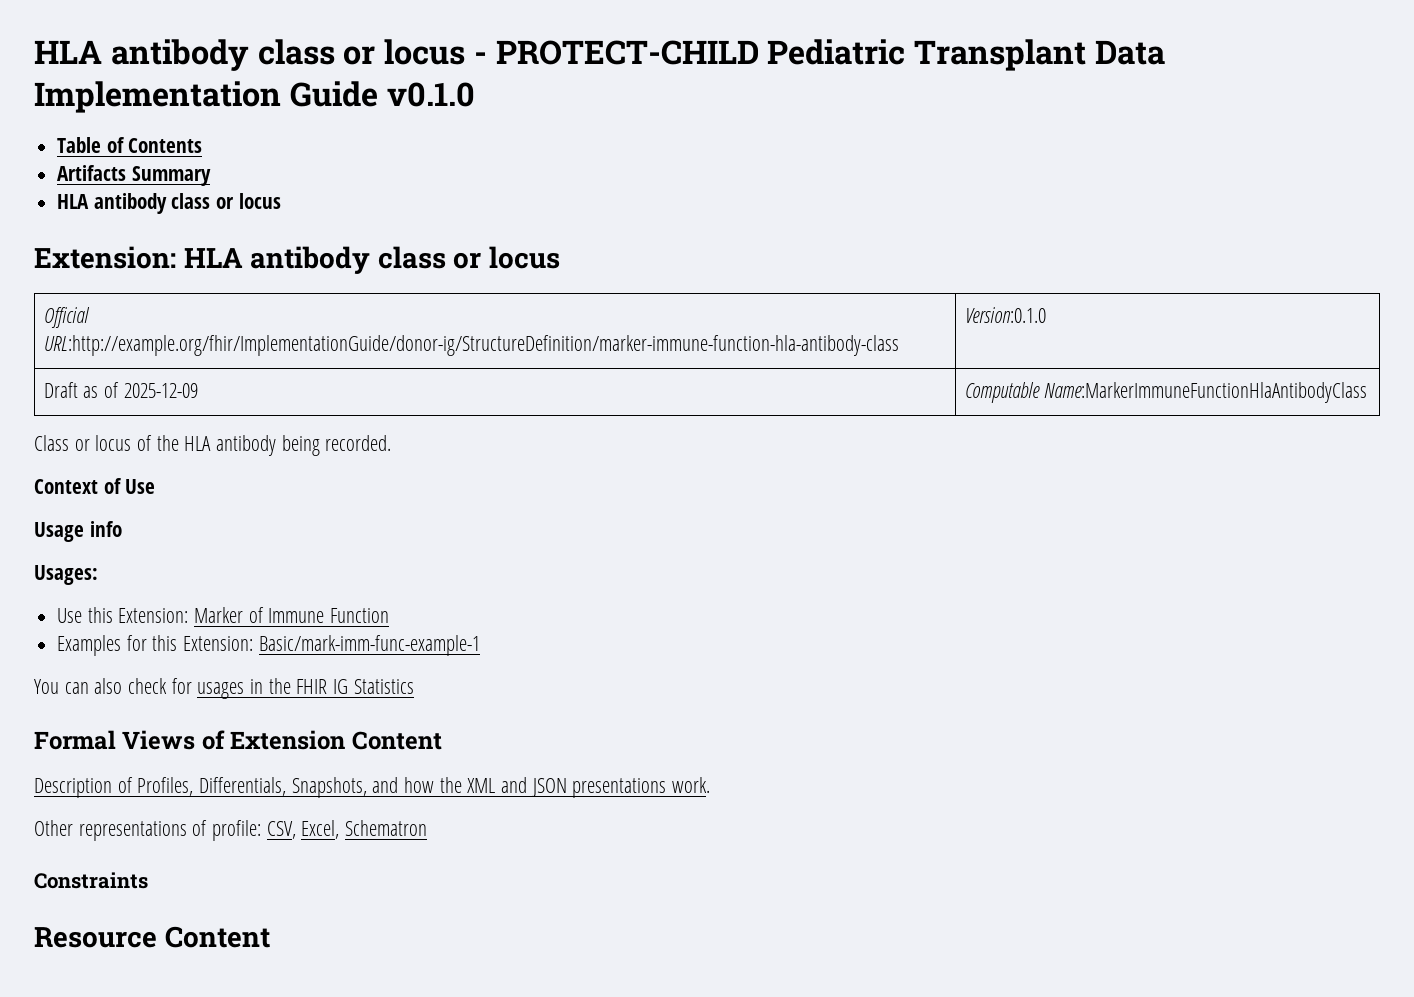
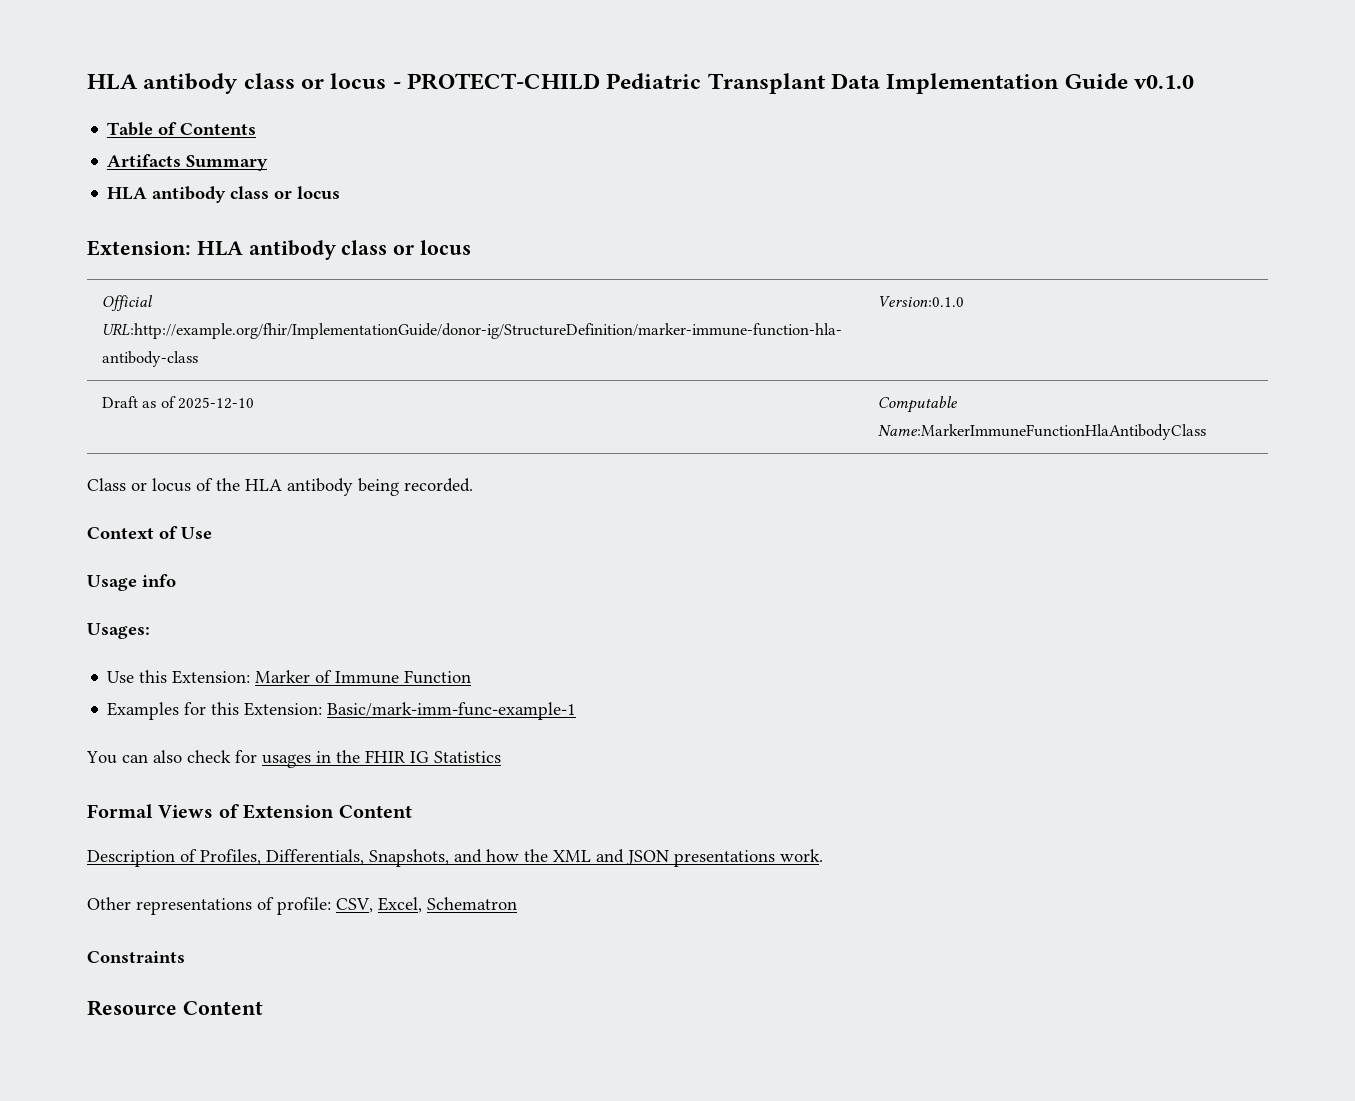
[123,383,198,398] 2025-12-09 -> [178,397,255,409] 2025-12-10

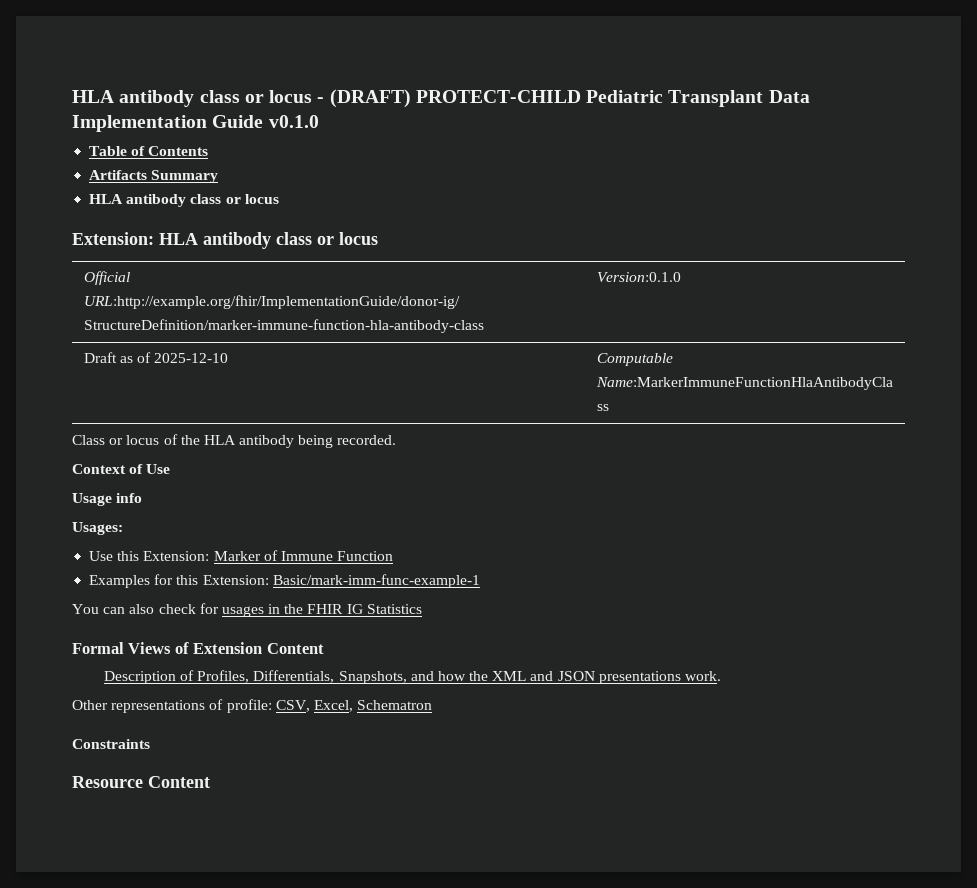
(401, 85) none -> [329,89,411,108] (DRAFT)

